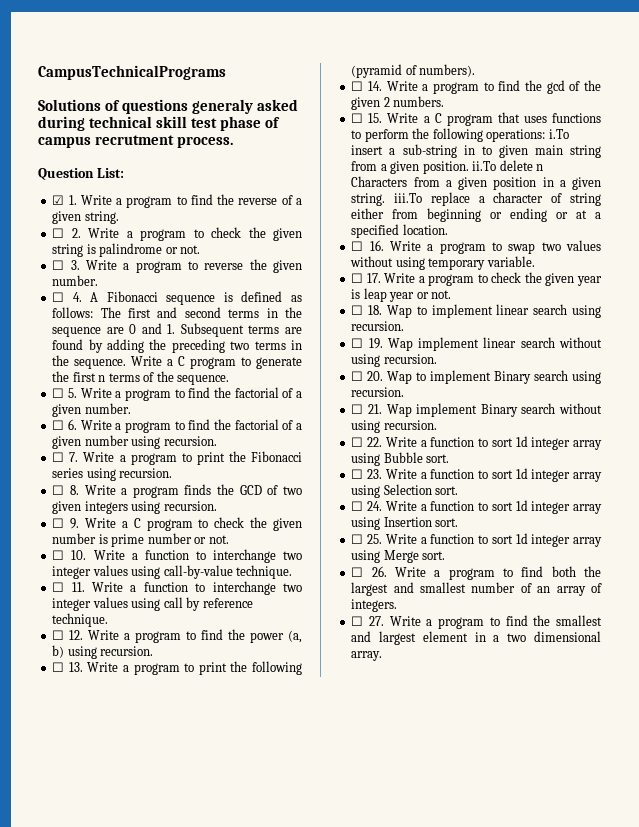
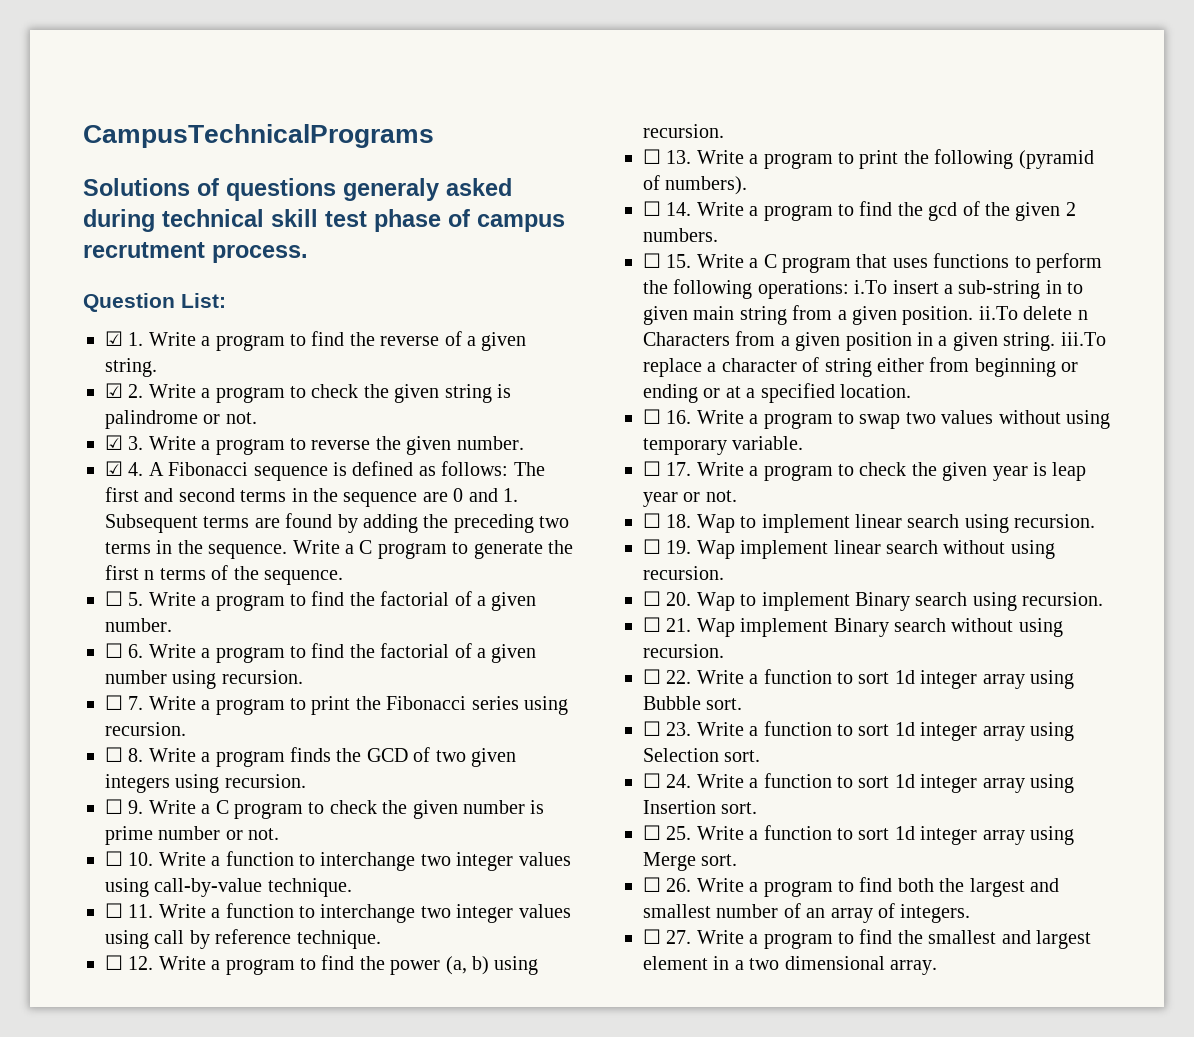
[52,228,65,238] ☐ -> [105,383,123,398] ☑
[52,260,65,270] ☐ -> [105,435,123,450] ☑
[52,292,65,302] ☐ -> [105,461,123,476] ☑

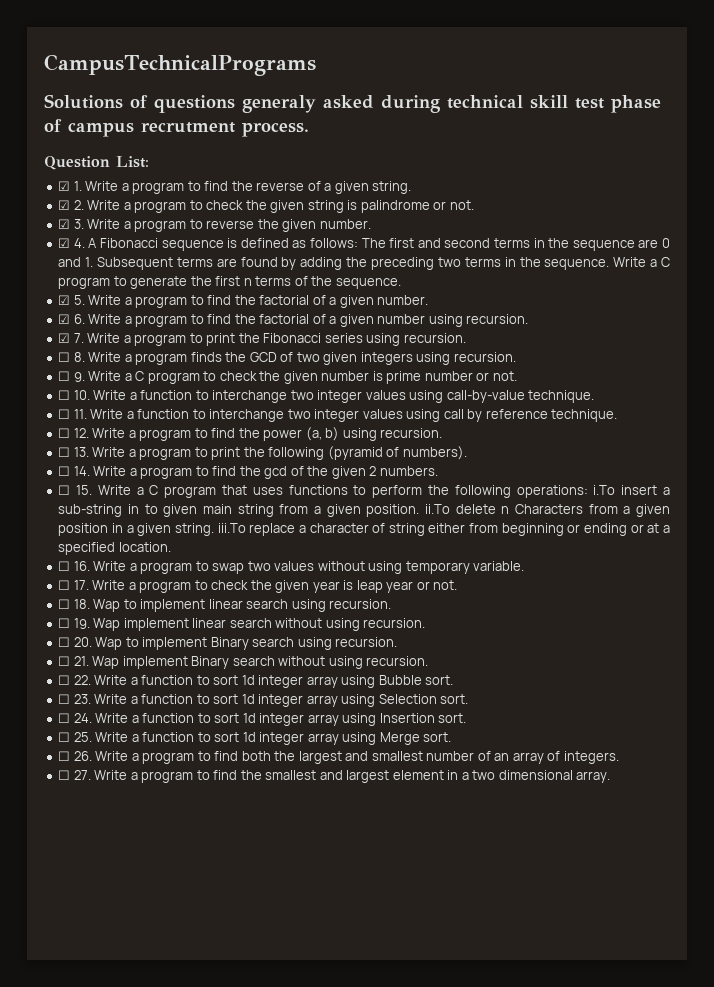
[105,591,123,606] ☐ -> [58,295,71,305] ☑
[105,643,123,658] ☐ -> [58,314,71,324] ☑
[105,695,123,710] ☐ -> [58,333,71,343] ☑

